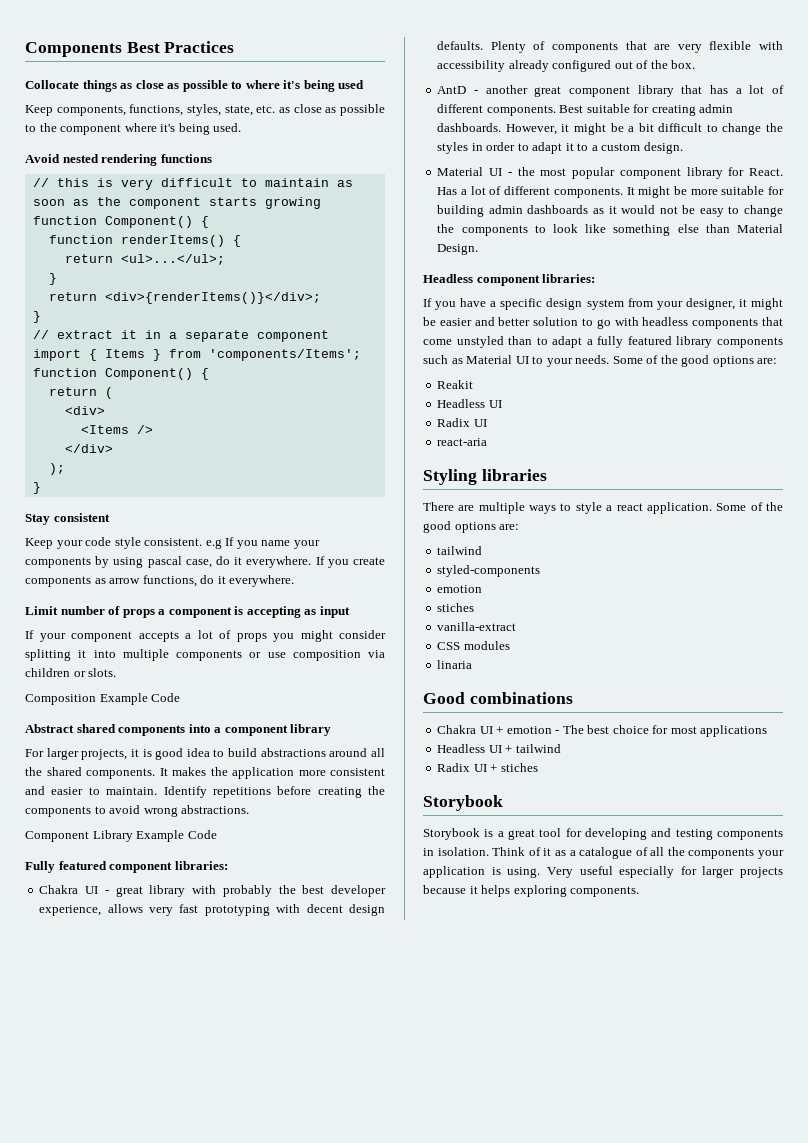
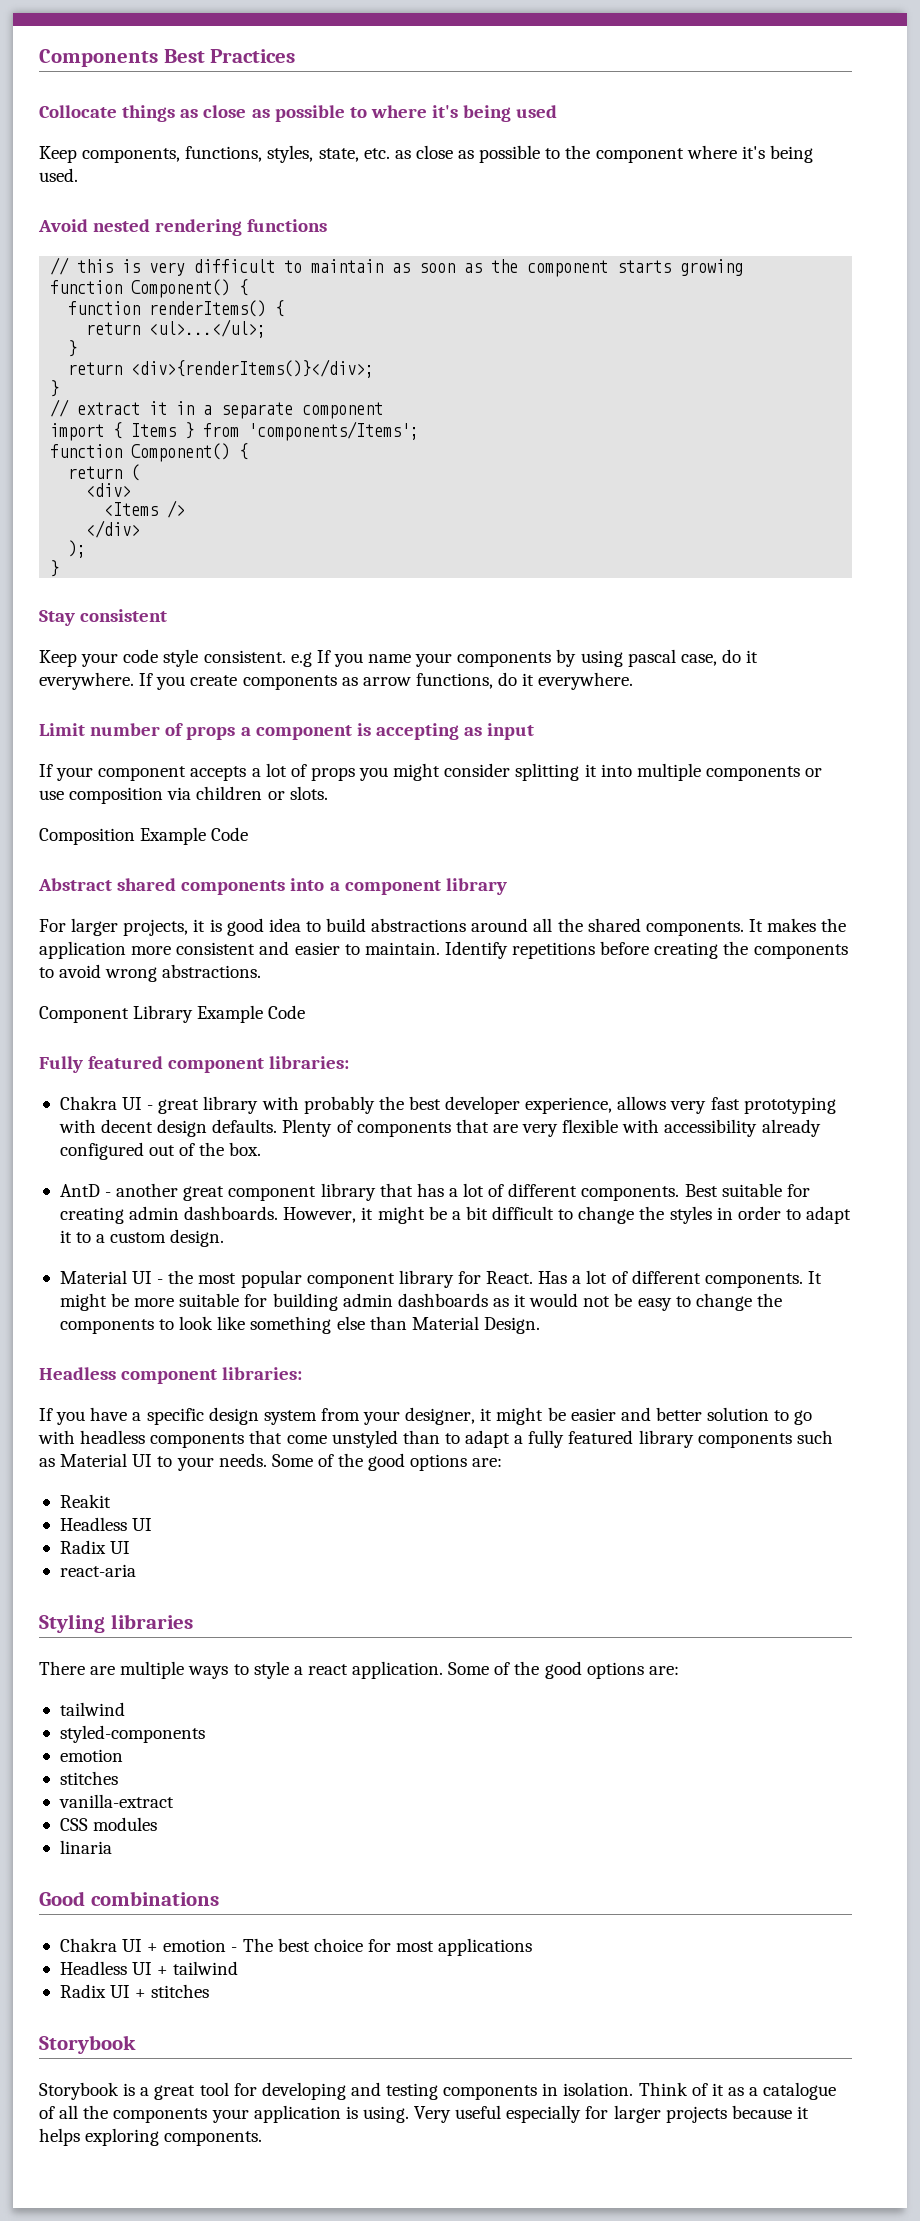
[437,603,475,612] stiches -> [59,1771,118,1785] stitches
[500,763,538,772] stiches -> [151,1984,210,1998] stitches

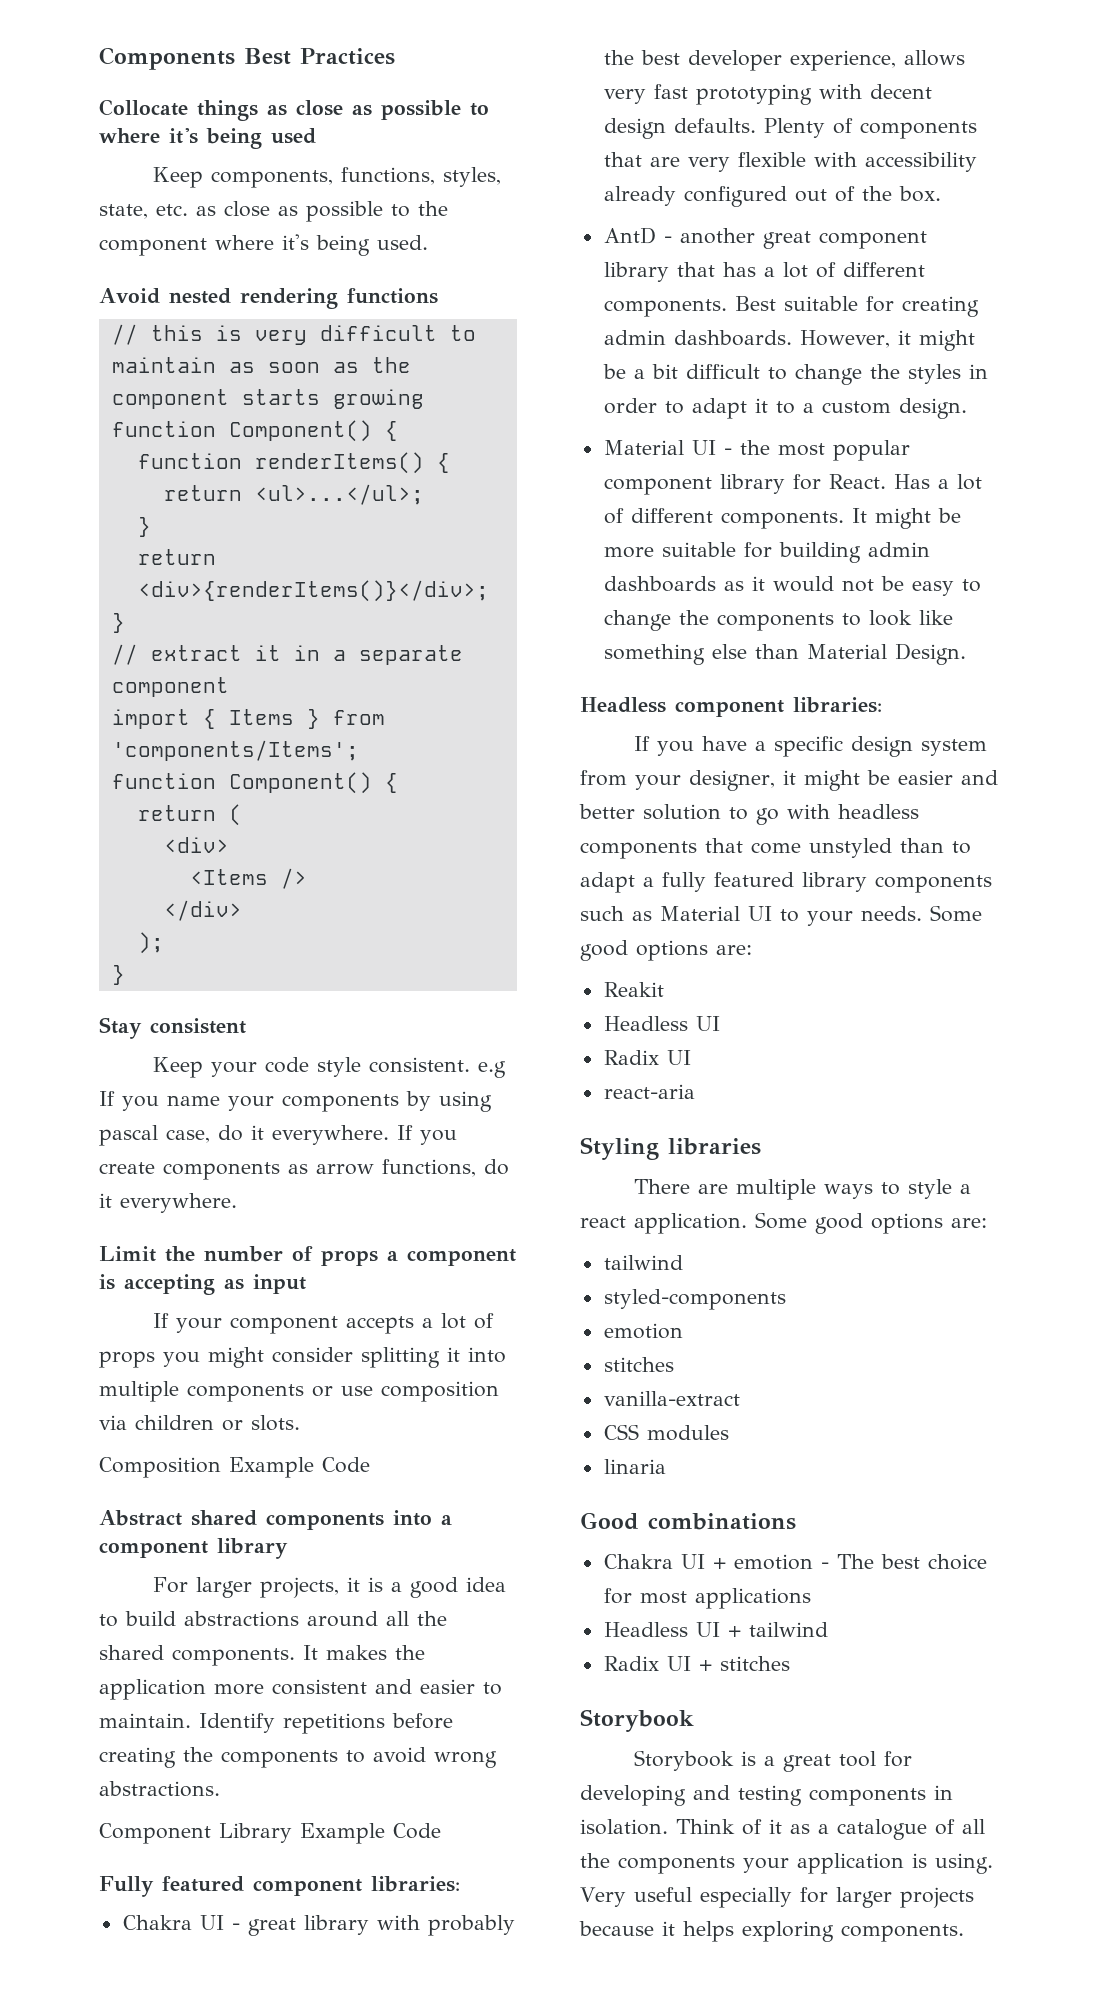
(85, 729) none -> [165,1246,195,1262] the
(222, 925) none -> [391,1582,403,1592] a
[317,1453,364,1467] of the -> (982, 913) none
[494,1661,540,1675] of the -> (807, 1220) none

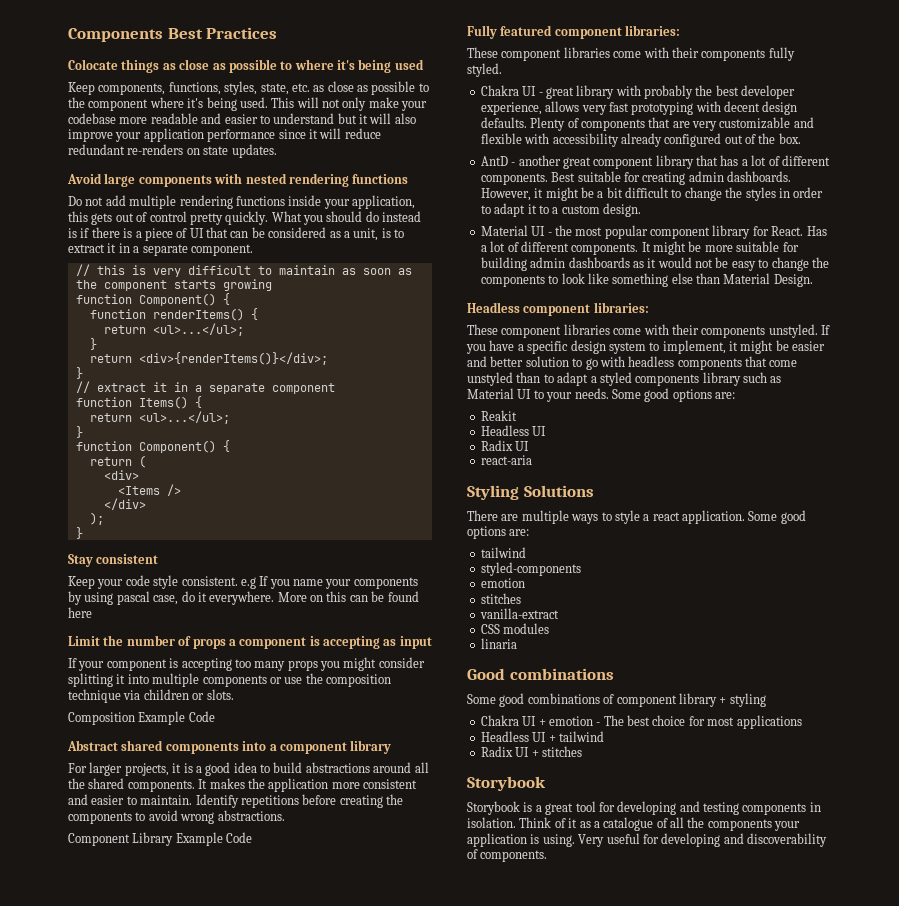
[99,99,188,116] Collocate -> [68,59,118,70] Colocate
[99,288,438,309] // Avoid nested rendering functions -> [271,97,428,111] [68,113,416,124] [68,128,381,142] [68,144,277,158] [67,173,409,187] [68,195,415,209] [68,211,422,225] [68,227,404,241] [68,243,253,256] This will not only make your codebase more readable and easier to understand but it will also improve your application performance since it will reduce redundant re-renders on state updates. // Avoid large components with nested rendering functions // Do not add multiple rendering functions inside your application, this gets out of control pretty quickly. What you should do instead is if there is a piece of UI that can be considered as a unit, is to extract it in a separate component.
[111,709,385,729] [111,740,359,761] import { Items } from 'components/Items'; -> [75,396,202,409] [89,411,230,424] [75,426,83,438] function Items() { // return <ul>...</ul>; // }
[397,1125,457,1145] [99,1159,509,1180] [99,1193,237,1213] If you create components as arrow functions, do it everywhere. -> [277,591,419,602] [68,607,92,618] More on this can be found here
[346,1313,495,1334] accepts a lot of -> [169,658,286,671] is accepting too many
[381,1381,499,1402] composition -> [305,673,391,687] [68,689,121,703] the composition technique
(460, 1884) none -> [467,47,795,61] [467,63,502,77] // These component libraries come with their components fully styled.
(730, 164) none -> [719,117,814,129] customizable and
(882, 705) none -> [467,324,818,338] These component libraries come with their components unstyled.
[580,770,775,791] from your designer, -> [649,340,726,354] to implement,
[662,872,992,893] fully featured library components -> [599,372,741,386] styled components library
[668,1138,761,1155] libraries -> [523,485,594,497] Solutions
(796, 1521) none -> [467,693,766,707] // Some good combinations of component library + styling
[699,1887,974,1908] [579,1921,834,1942] especially for larger projects because it helps exploring -> [642,833,827,847] [467,849,478,859] for developing and discoverability of

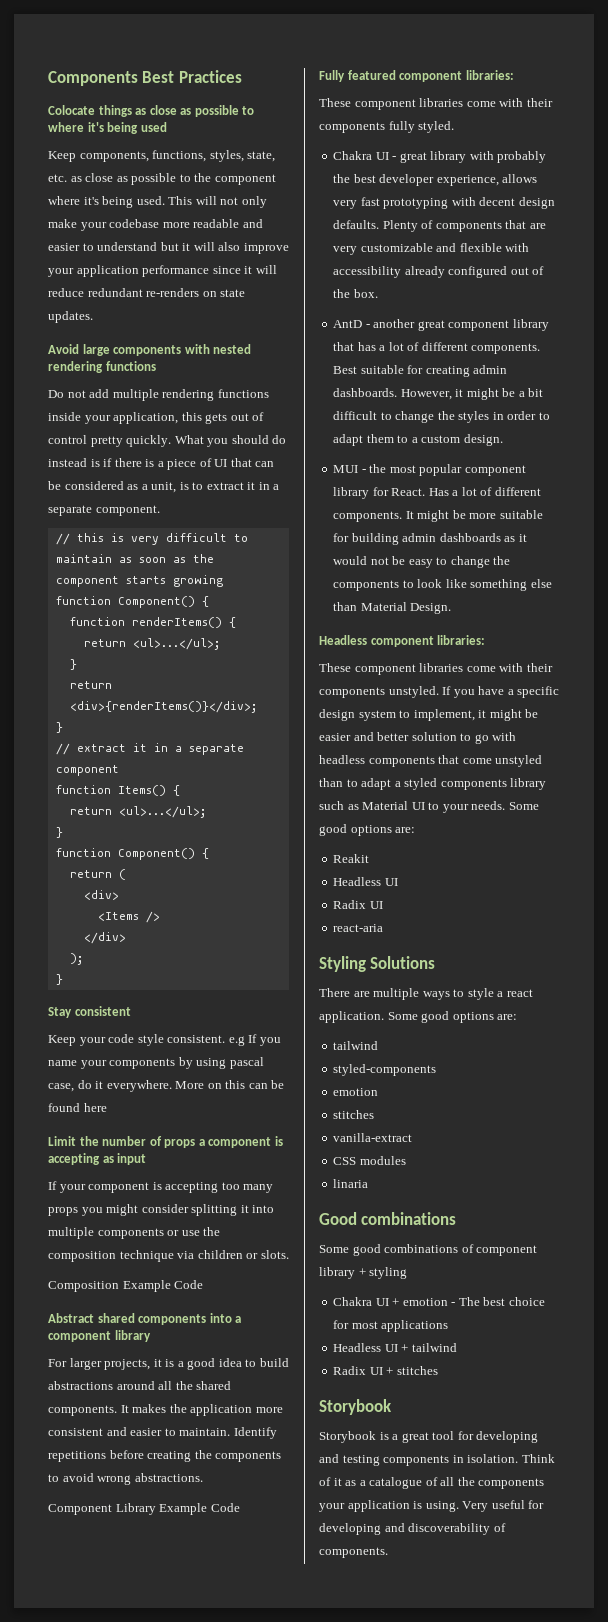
[527,204,537,214] it -> [366,434,394,443] them
[480,225,546,236] Material UI -> [333,465,359,473] MUI

